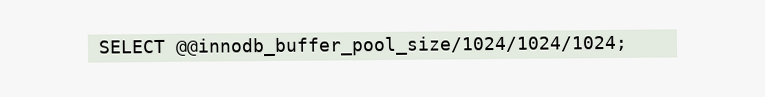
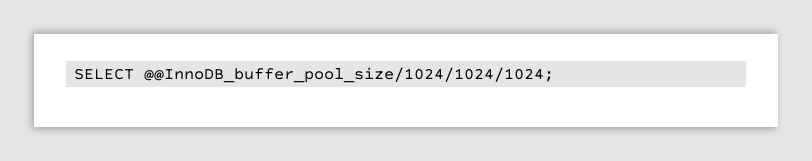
[174,34,628,57] @@innodb_buffer_pool_size/1024/1024/1024; -> [144,67,555,83] @@InnoDB_buffer_pool_size/1024/1024/1024;

